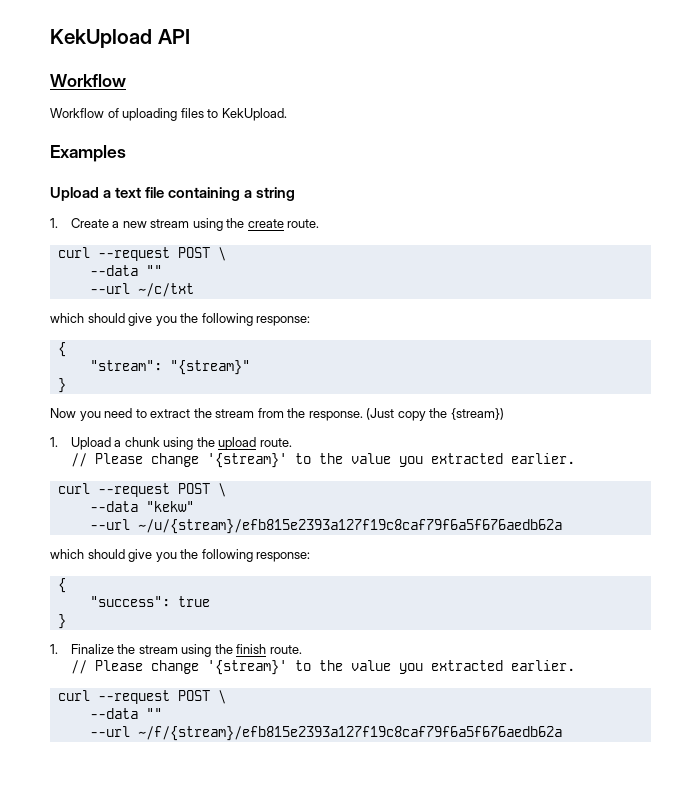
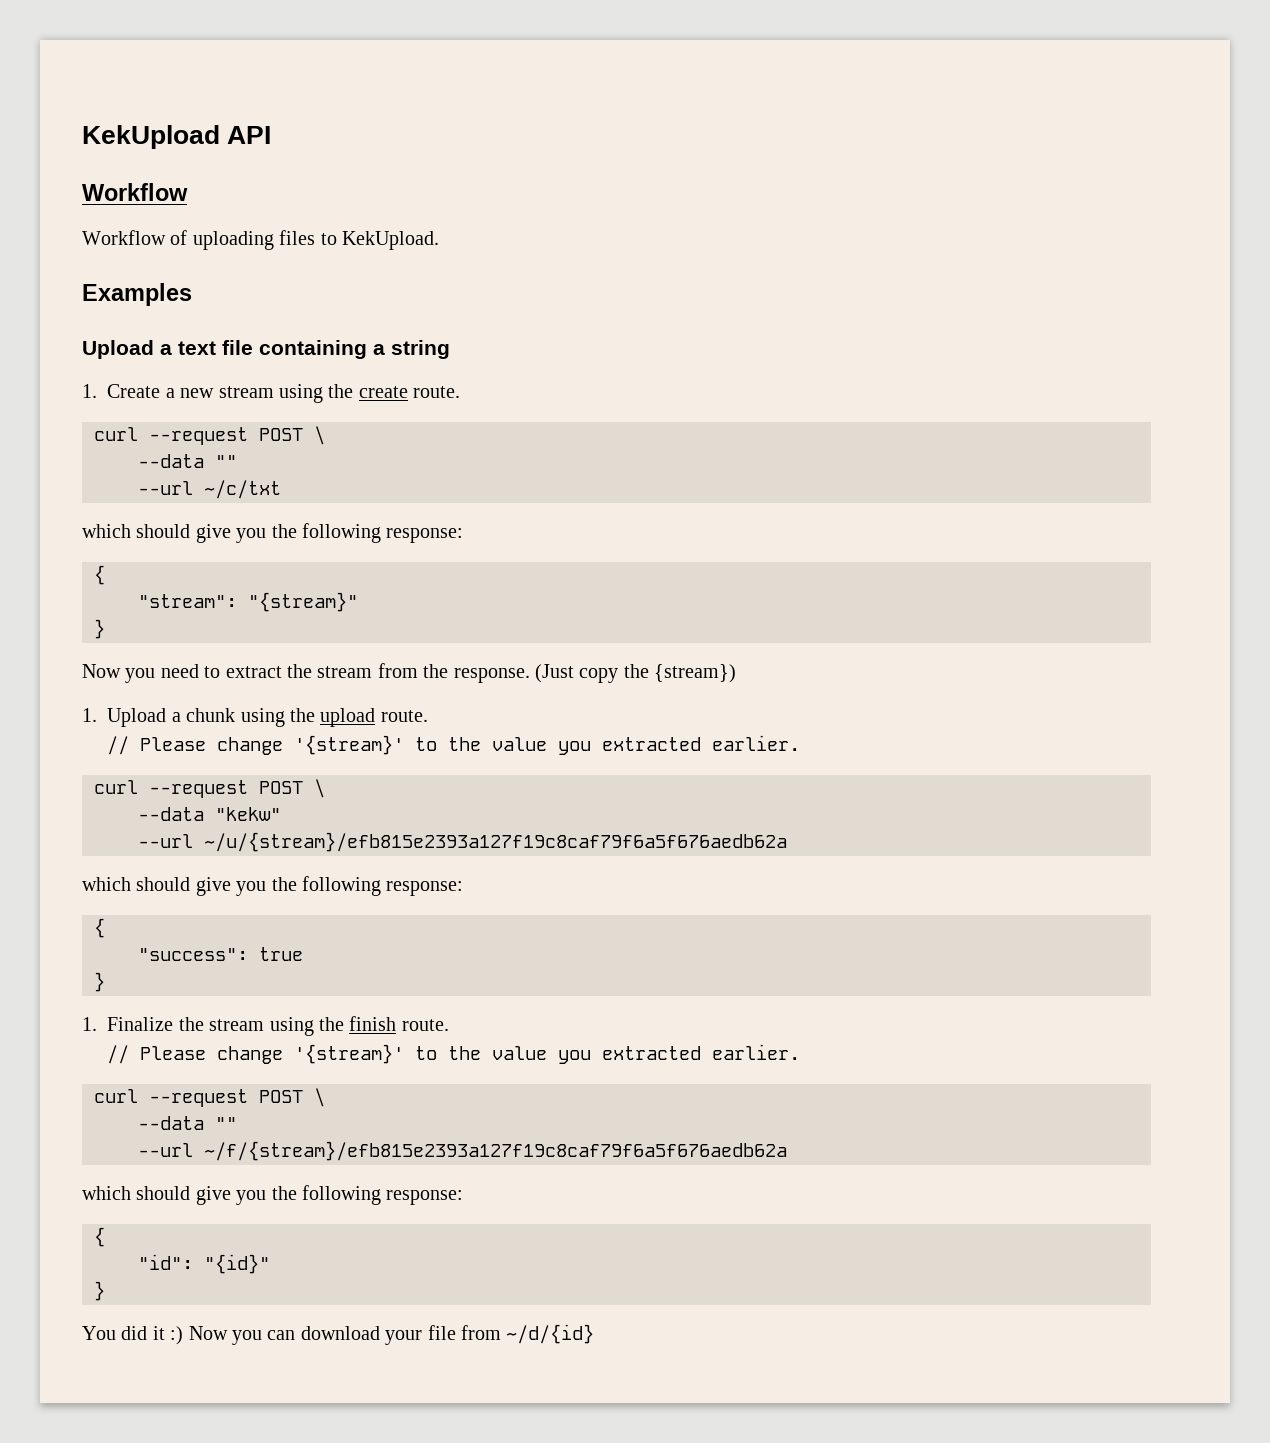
(562, 733) none -> [82,1185,464,1205] [94,1227,105,1247] [138,1254,270,1274] [94,1281,105,1301] [82,1324,595,1345] // which should give you the following response: // { // "id": "{id}" // } // You did it :) Now you can download your file from ~/d/{id}

